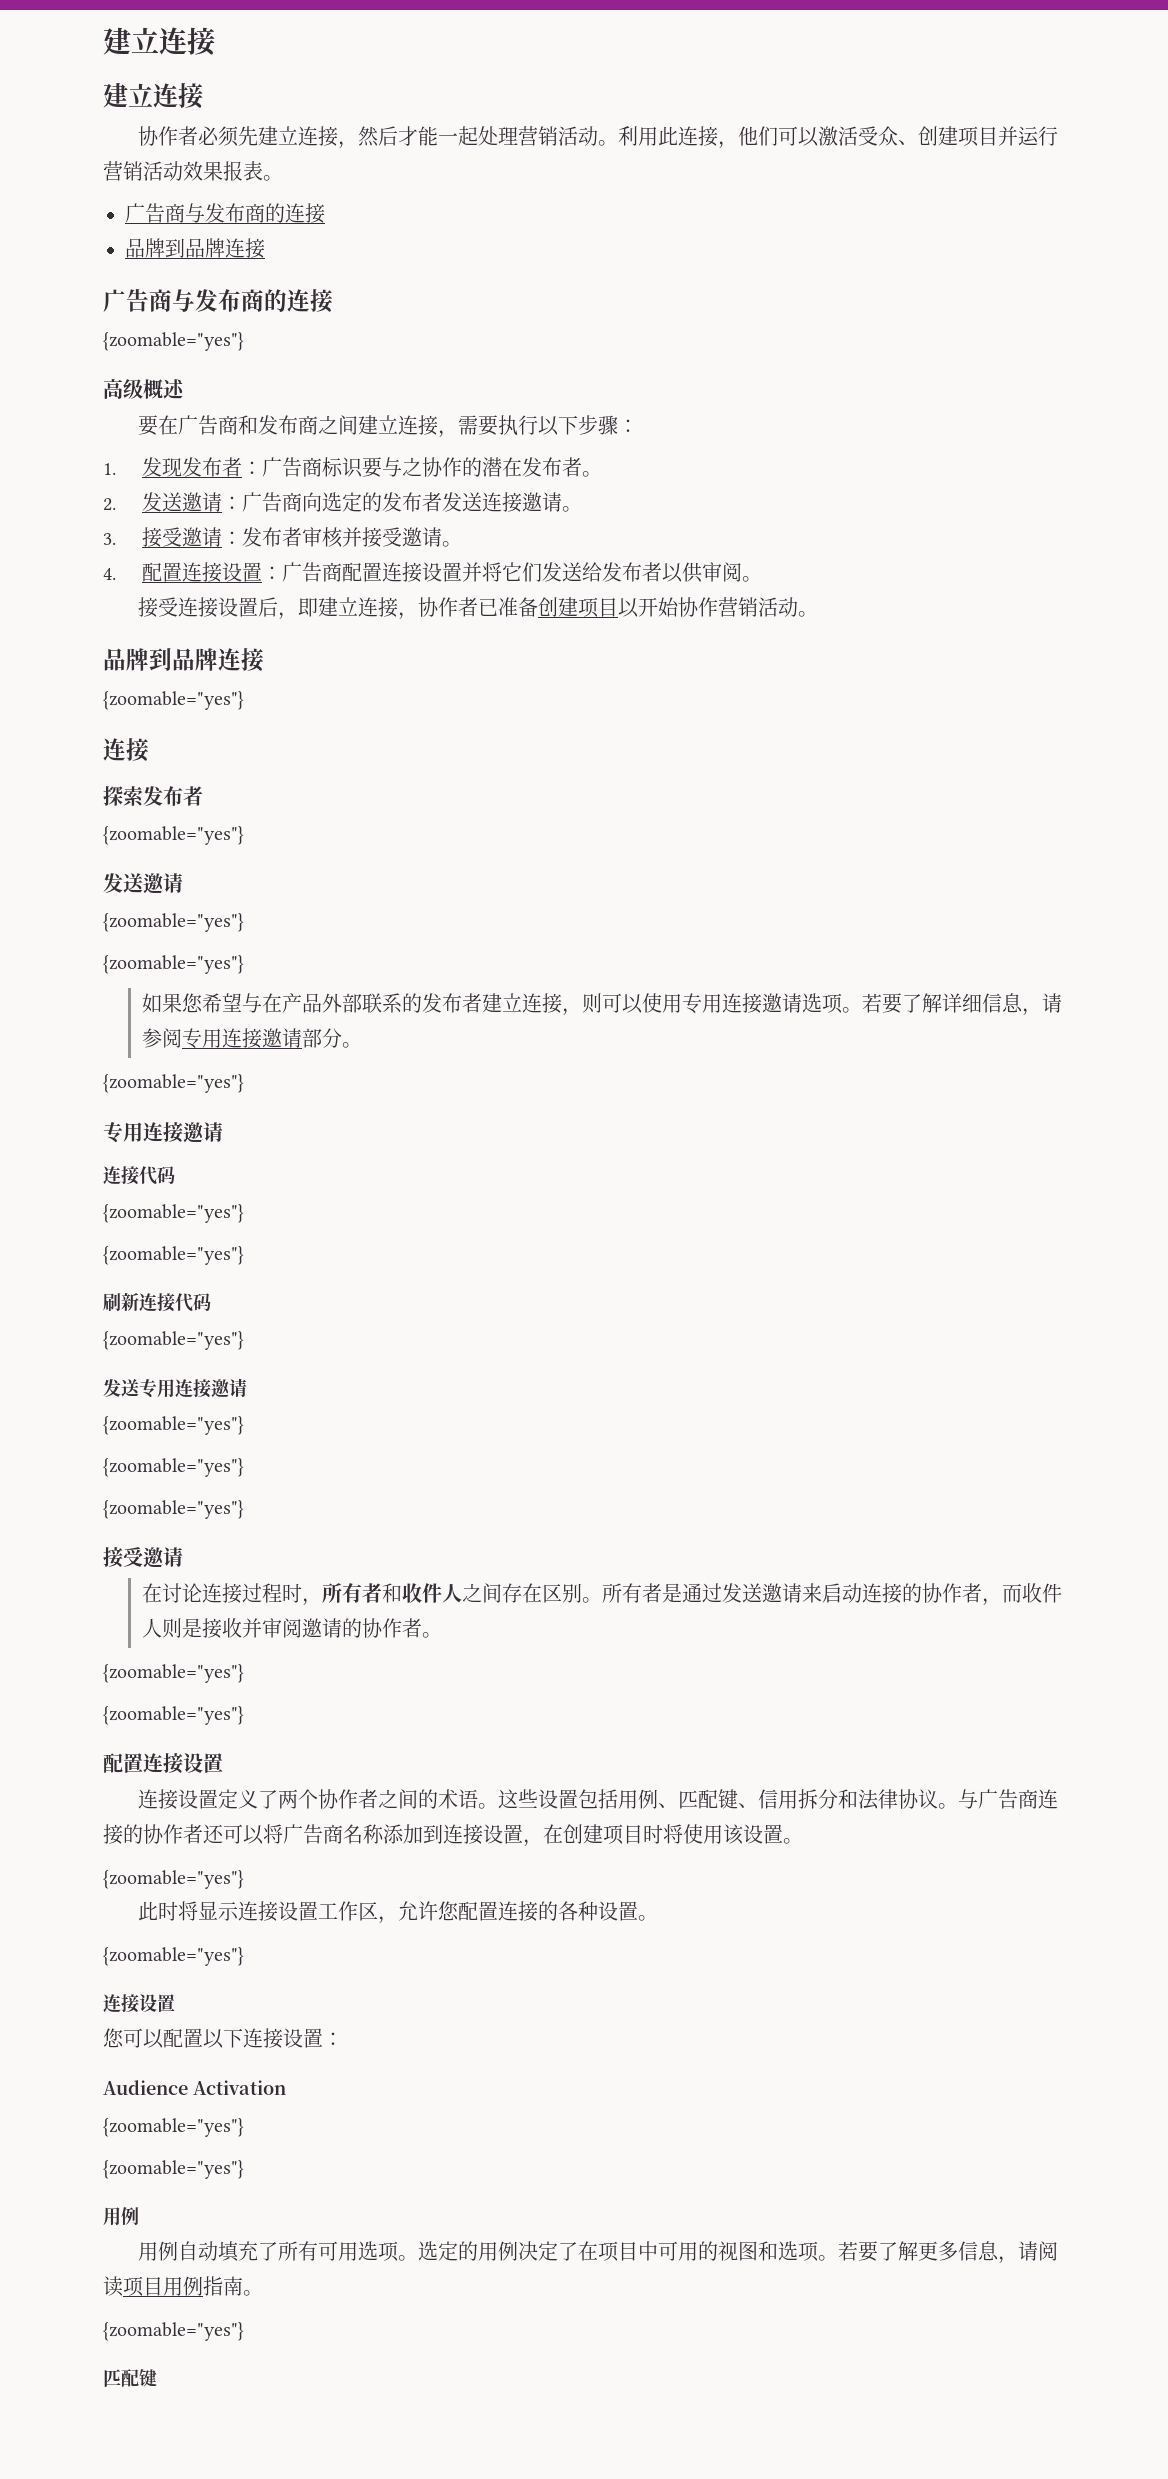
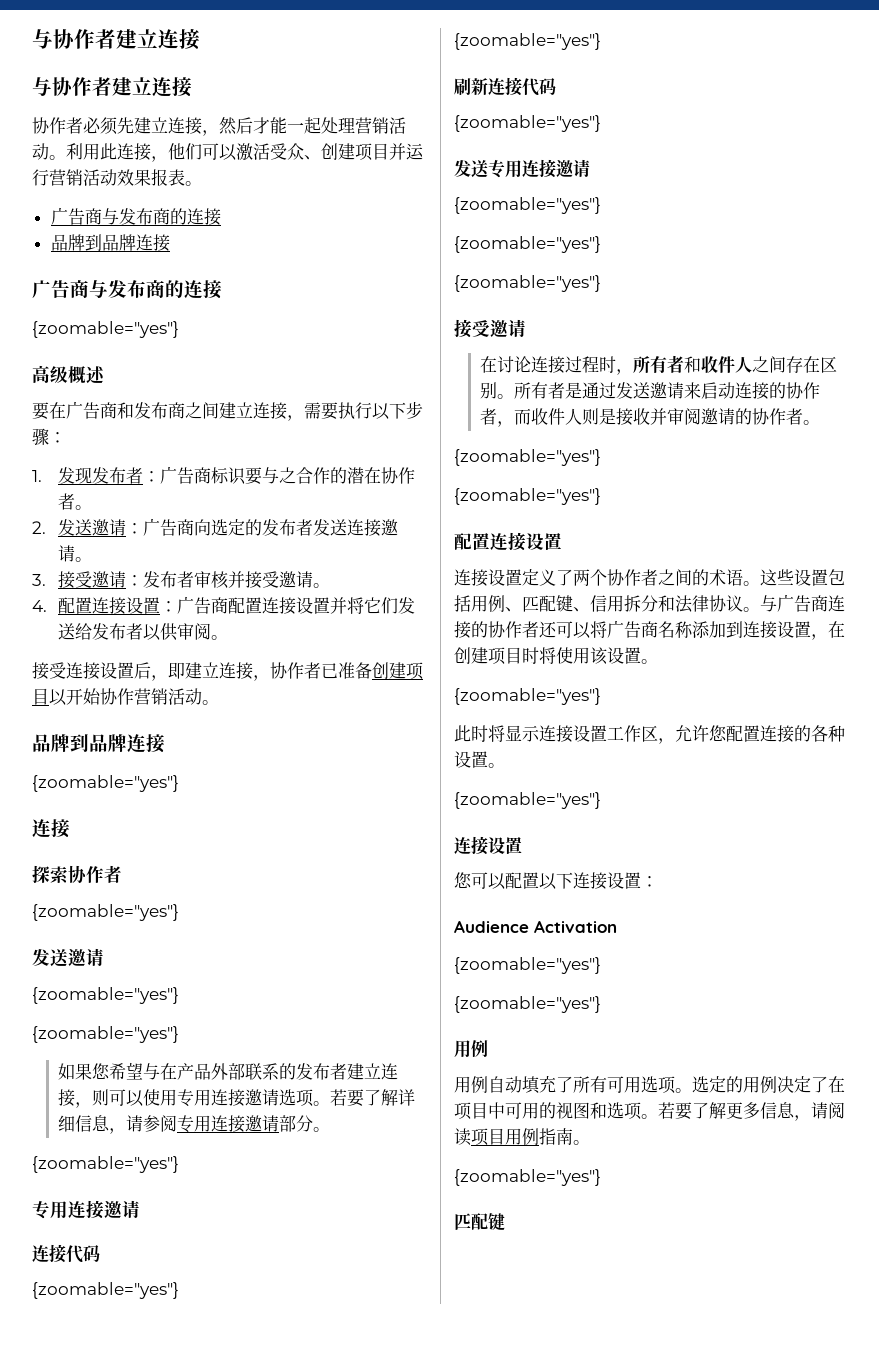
[103,27,215,56] 建立连接 // -> [32,29,200,50] [32,77,112,96] 与协作者建立连接 // 与协作者
[421,457,443,477] 协 -> [296,467,314,484] 合
[521,457,562,477] 发布 -> [381,467,416,484] 协作
[143,786,183,806] 发布 -> [68,865,104,883] 协作

